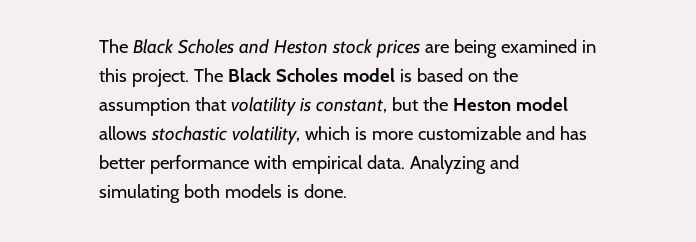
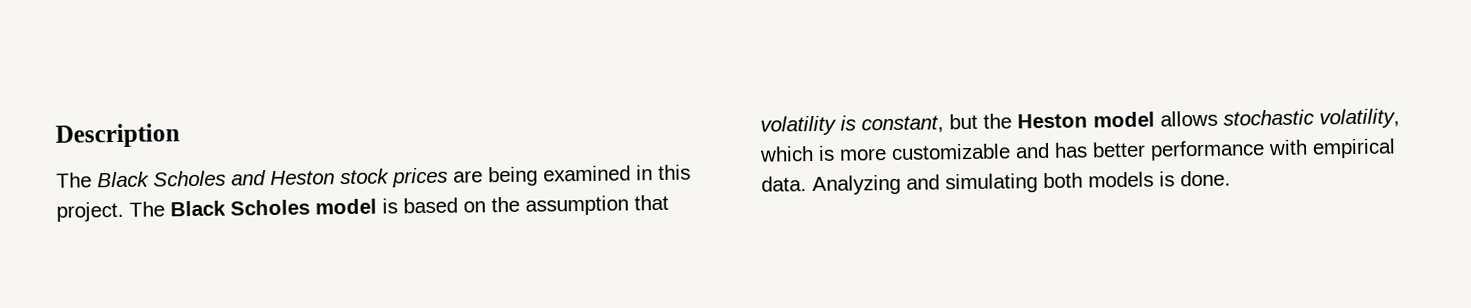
(99, 46) none -> [55,123,180,148] Description //

